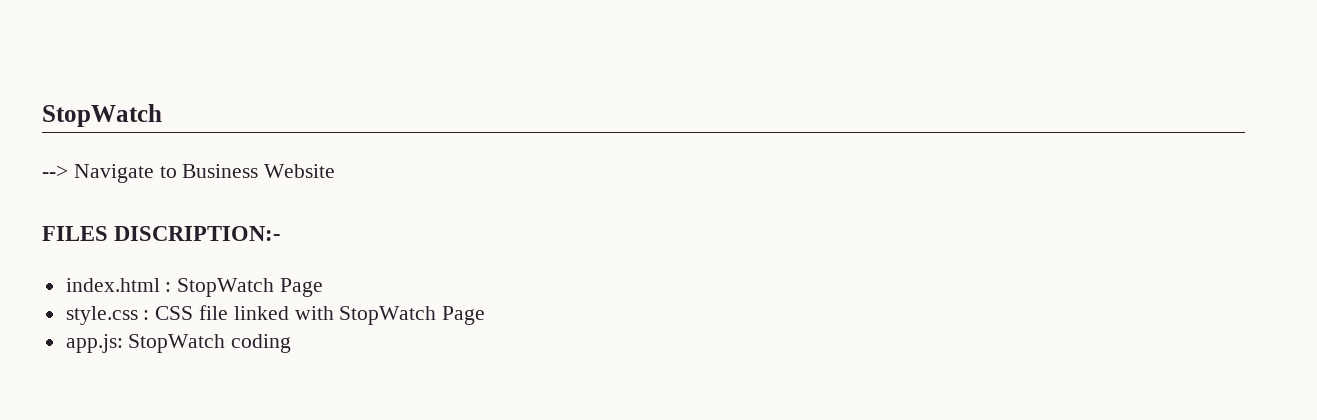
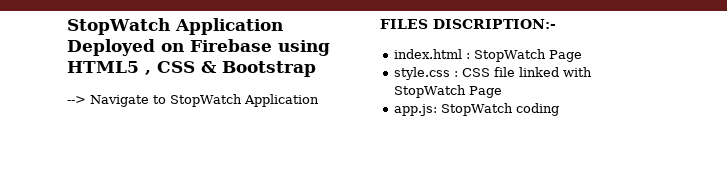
[42,104,162,127] StopWatch -> [67,18,283,35] [67,39,330,56] [67,61,316,77] StopWatch Application Deployed on Firebase using HTML5 , CSS & Bootstrap
[182,164,336,178] Business Website -> [170,94,319,107] StopWatch Application

